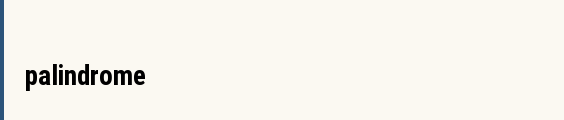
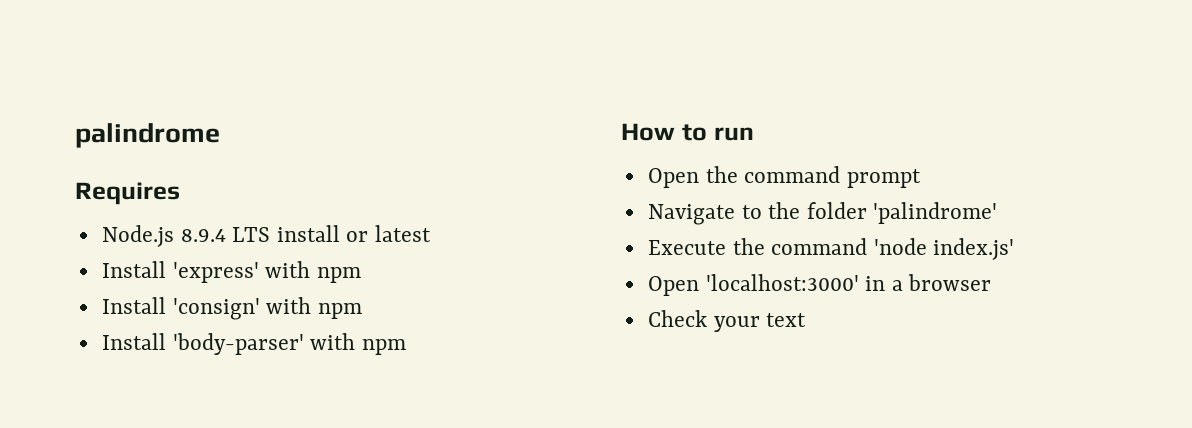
(146, 77) none -> [75,182,180,205] [101,225,432,247] [101,261,361,283] [101,297,362,320] [101,333,406,355] [621,123,754,141] [647,166,921,188] [647,202,998,225] [647,238,1015,260] [647,274,992,296] [647,310,807,332] // Requires // Node.js 8.9.4 LTS install or latest // Install 'express' with npm // Install 'consign' with npm // Install 'body-parser' with npm // How to run // Open the command prompt // Navigate to the folder 'palindrome' // Execute the command 'node index.js' // Open 'localhost:3000' in a browser // Check your text

